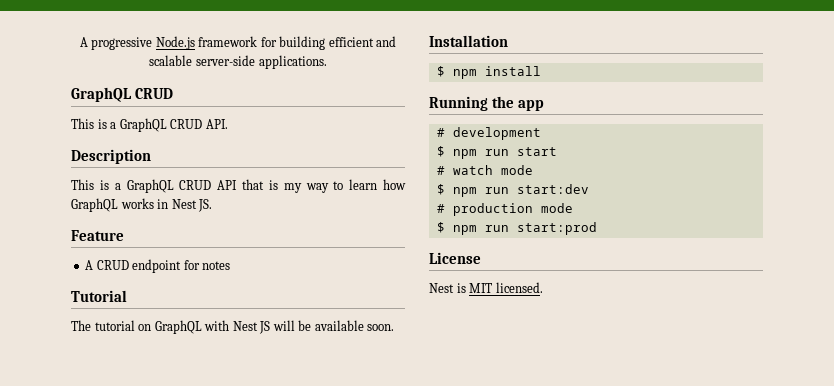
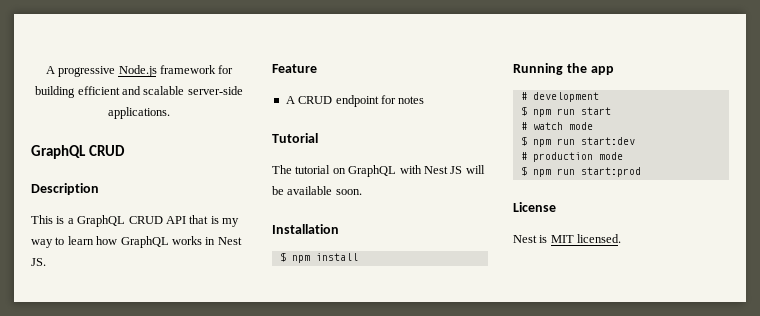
[71,118,228,132] // This is a GraphQL CRUD API. -> (125, 150) none

